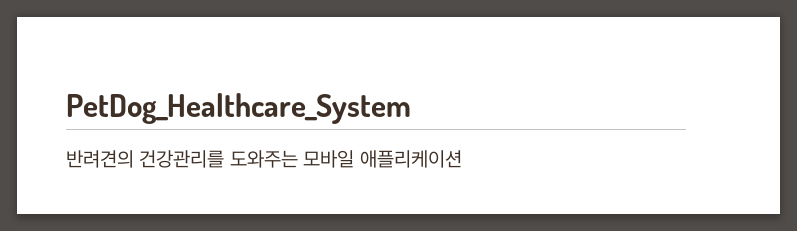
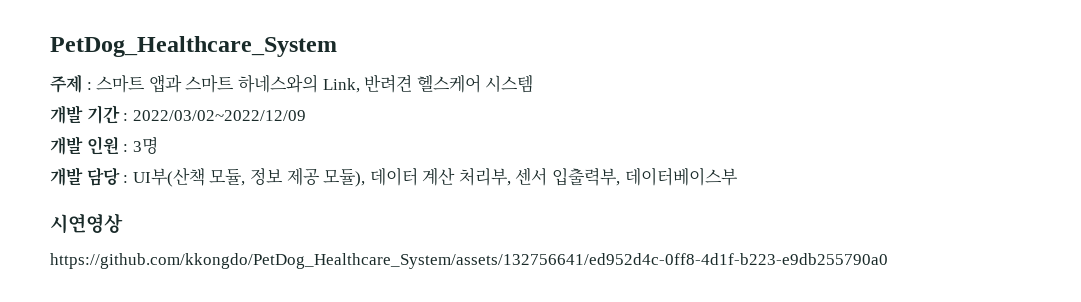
[66,150,462,168] 반려견의 건강관리를 도와주는 모바일 애플리케이션 -> [50,74,534,93] [50,105,306,124] [50,136,158,155] [50,167,738,187] [50,213,123,233] [50,253,888,269] 주제 : 스마트 앱과 스마트 하네스와의 Link, 반려견 헬스케어 시스템 // 개발 기간 : 2022/03/02~2022/12/09 // 개발 인원 : 3명 // 개발 담당 : UI부(산책 모듈, 정보 제공 모듈), 데이터 계산 처리부, 센서 입출력부, 데이터베이스부 // 시연영상 // https://github.com/kkongdo/PetDog_Healthcare_System/assets/132756641/ed952d4c-0ff8-4d1f-b223-e9db255790a0

